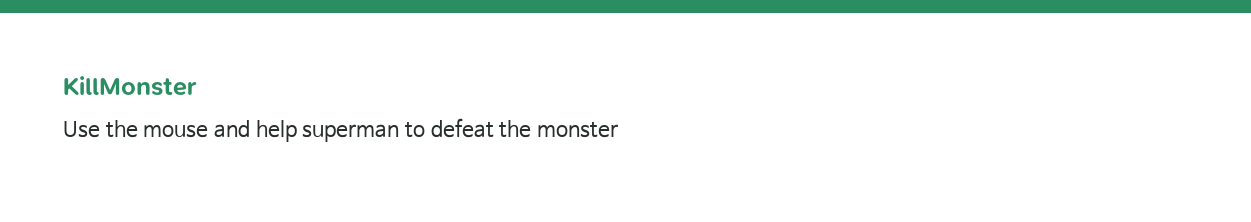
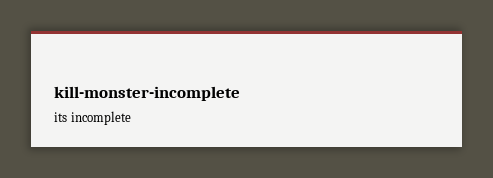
[63,76,197,96] [63,118,618,142] KillMonster // Use the mouse and help superman to defeat the monster -> [54,86,240,101] [54,111,131,125] kill-monster-incomplete // its incomplete

